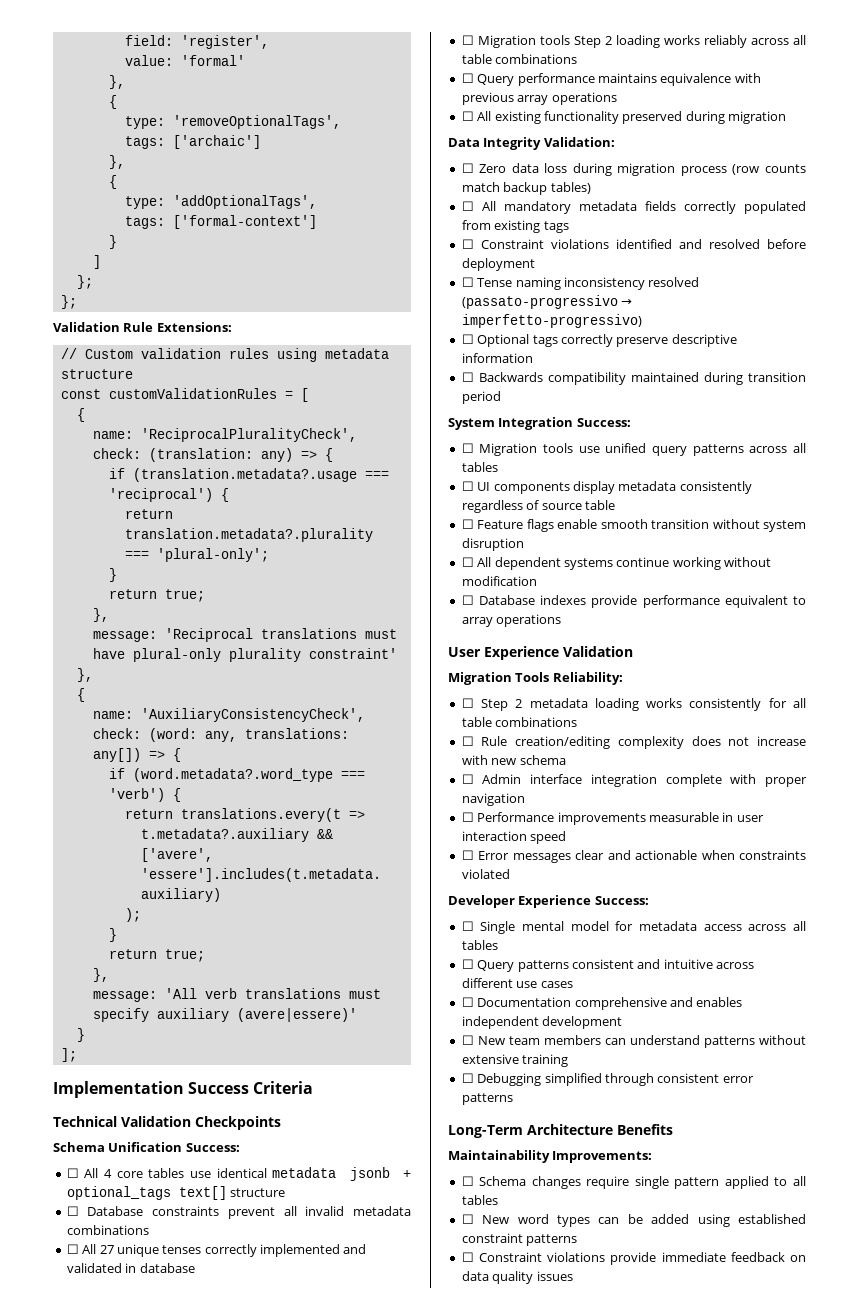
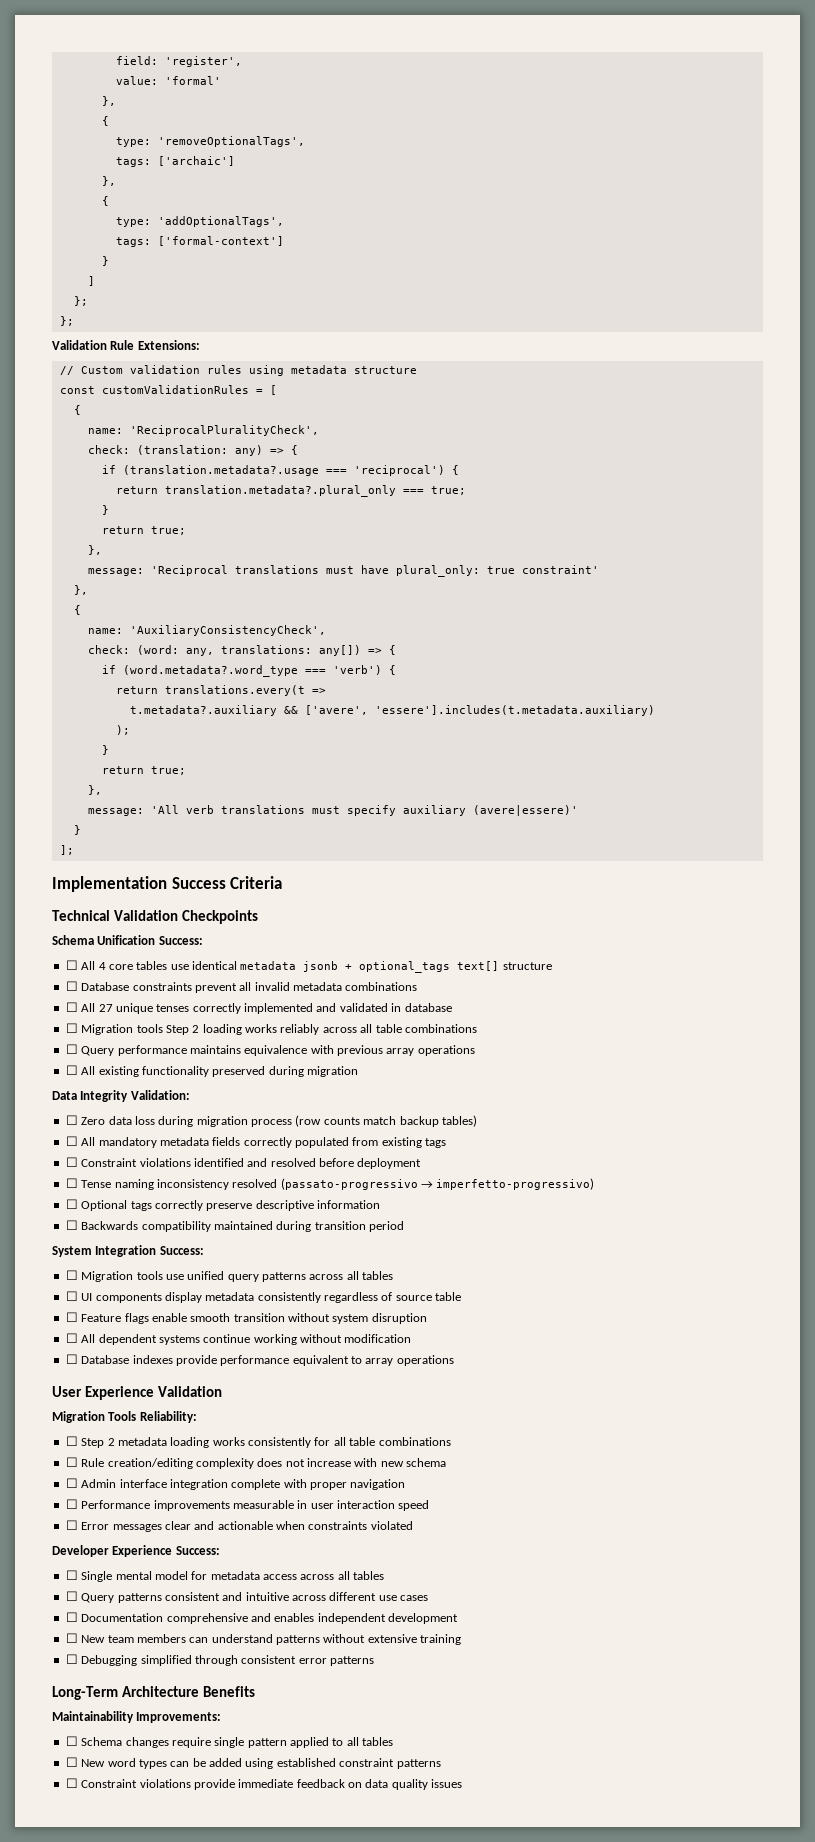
[124,528,373,542] [124,548,269,562] translation.metadata?.plurality === 'plural-only'; -> [164,485,466,497] translation.metadata?.plural_only === true;
[132,648,301,662] plural-only plurality -> [395,565,515,577] plural_only: true

